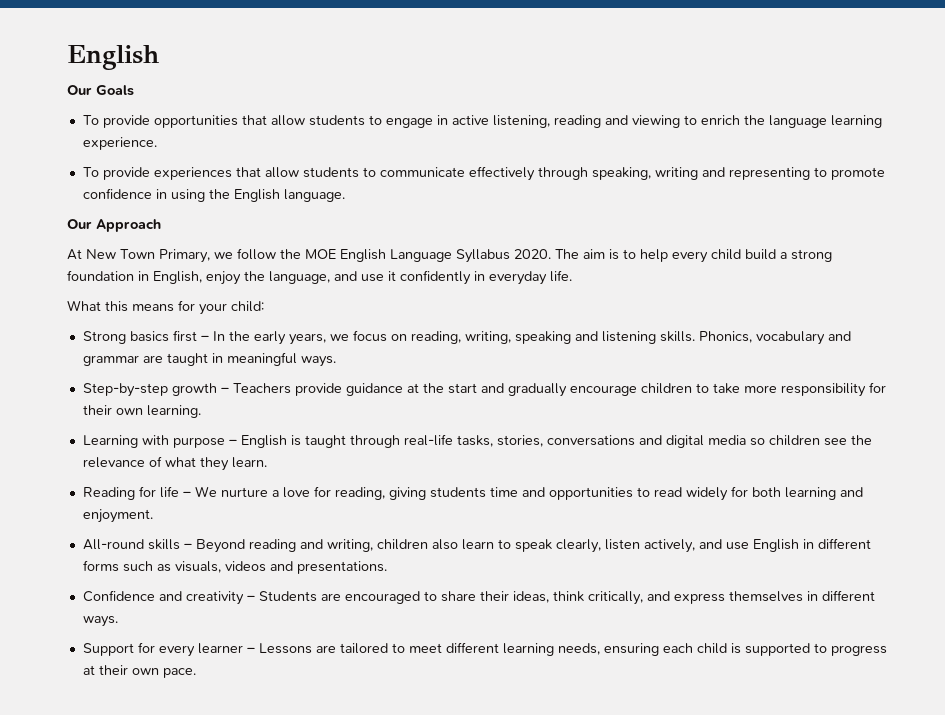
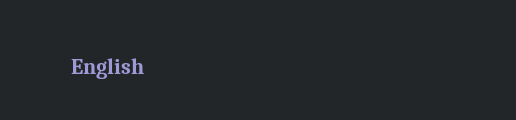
[67,45,159,70] [67,85,134,96] [82,115,882,128] [82,137,157,150] [82,166,885,181] [82,188,345,202] [67,219,161,232] [67,248,832,263] [67,270,572,285] [67,300,264,315] [82,330,851,345] [82,352,336,367] [82,382,886,397] [82,405,201,418] [82,434,872,448] [82,456,267,471] [82,486,863,501] [82,509,153,523] [82,538,871,553] [82,560,387,574] [82,590,875,605] [82,616,118,627] [82,642,887,657] [82,665,196,678] English // Our Goals // To provide opportunities that allow students to engage in active listening, reading and viewing to enrich the language learning experience. // To provide experiences that allow students to communicate effectively through speaking, writing and representing to promote confidence in using the English language. // Our Approach // At New Town Primary, we follow the MOE English Language Syllabus 2020. The aim is to help every child build a strong foundation in English, enjoy the language, and use it confidently in everyday life. // What this means for your child: // Strong basics first – In the early years, we focus on reading, writing, speaking and listening skills. Phonics, vocabulary and grammar are taught in meaningful ways. // Step-by-step growth – Teachers provide guidance at the start and gradually encourage children to take more responsibility for their own learning. // Learning with purpose – English is taught through real-life tasks, stories, conversations and digital media so children see the relevance of what they learn. // Reading for life – We nurture a love for reading, giving students time and opportunities to read widely for both learning and enjoyment. // All-round skills – Beyond reading and writing, children also learn to speak clearly, listen actively, and use English in different forms such as visuals, videos and presentations. // Confidence and creativity – Students are encouraged to share their ideas, think critically, and express themselves in different ways. // Support for every learner – Lessons are tailored to meet different learning needs, ensuring each child is supported to progress at their own pace. -> [71,58,144,79] English

